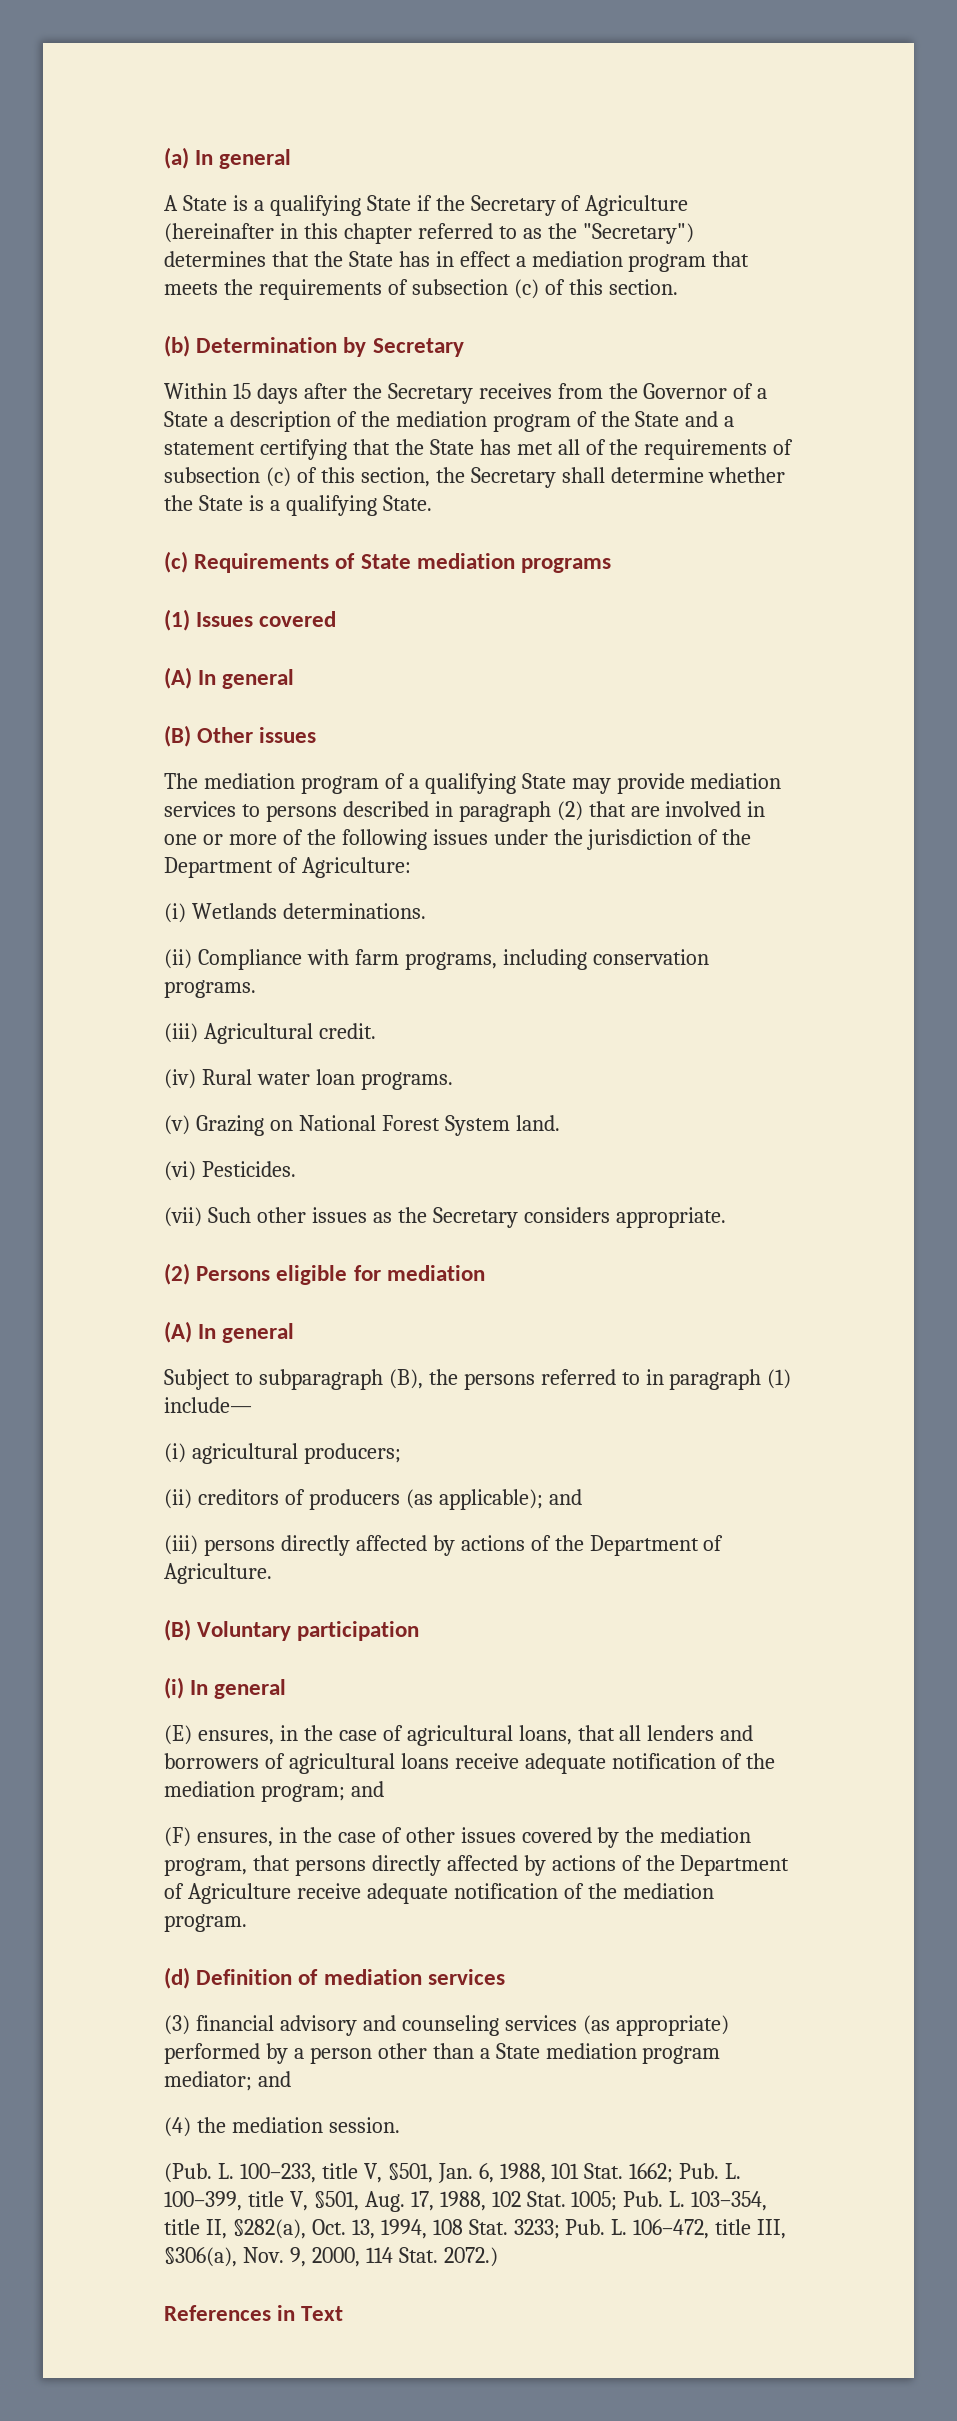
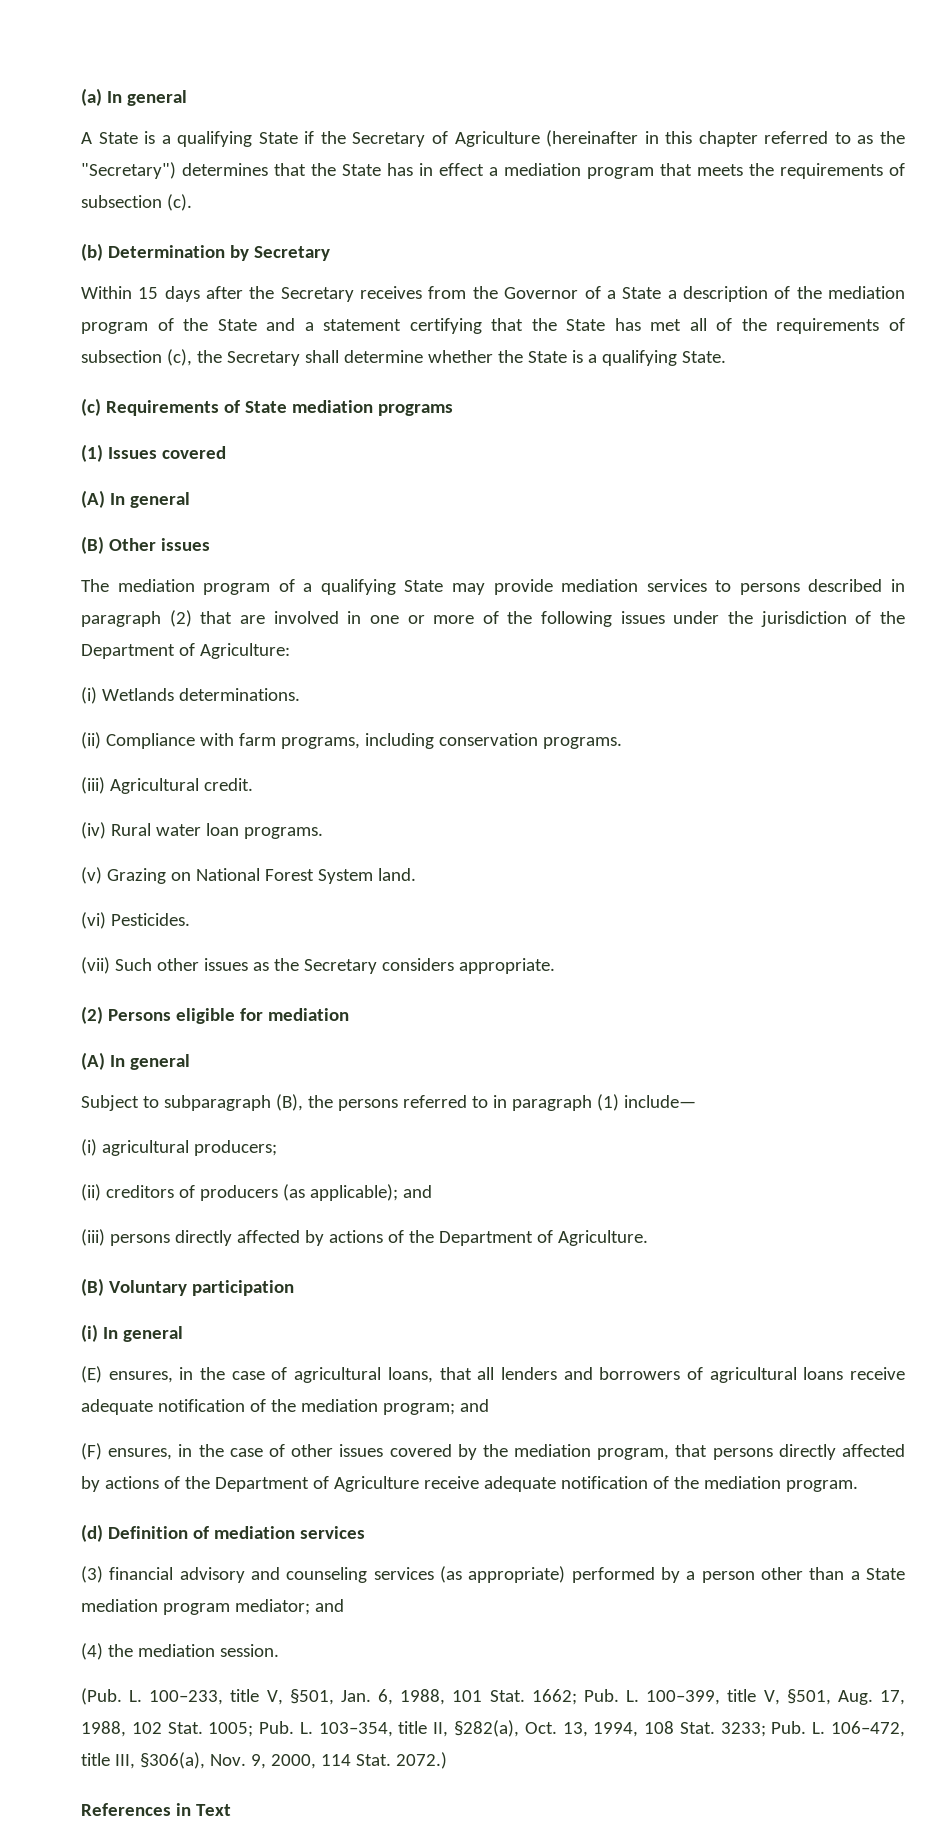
[513,279,678,299] (c) of this section. -> [166,194,192,211] (c).
[265,467,430,487] (c) of this section, -> [166,349,192,366] (c),

